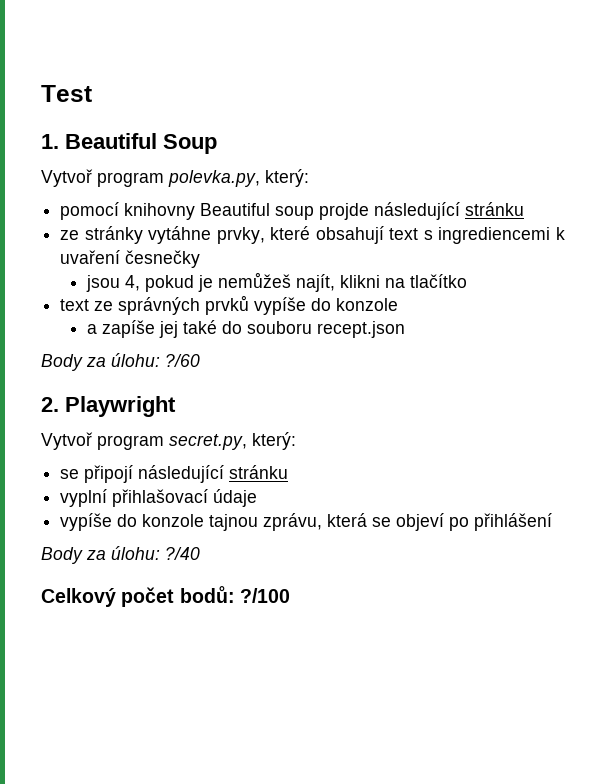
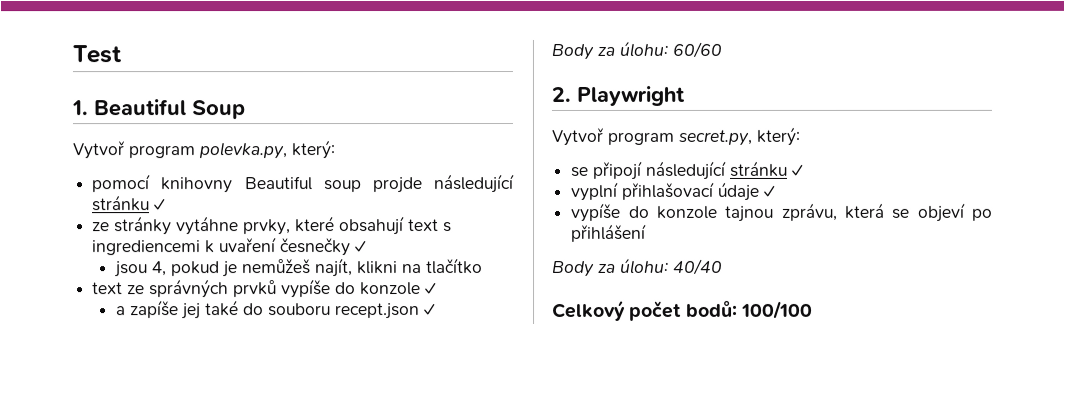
(525, 209) none -> [153,199,167,211] ✓
(201, 259) none -> [355,241,368,253] ✓
(399, 304) none -> [425,283,438,295] ✓
[41,353,200,371] // Body za úlohu: ?/60 -> [423,304,436,316] [551,40,722,60] ✓ // Body za úlohu: 60/60
(289, 472) none -> [791,164,804,176] ✓
(258, 498) none -> [763,185,776,197] ✓
[165,547,200,560] ?/40 -> [673,258,723,275] 40/40
[239,588,290,603] ?/100 -> [740,300,813,319] 100/100

